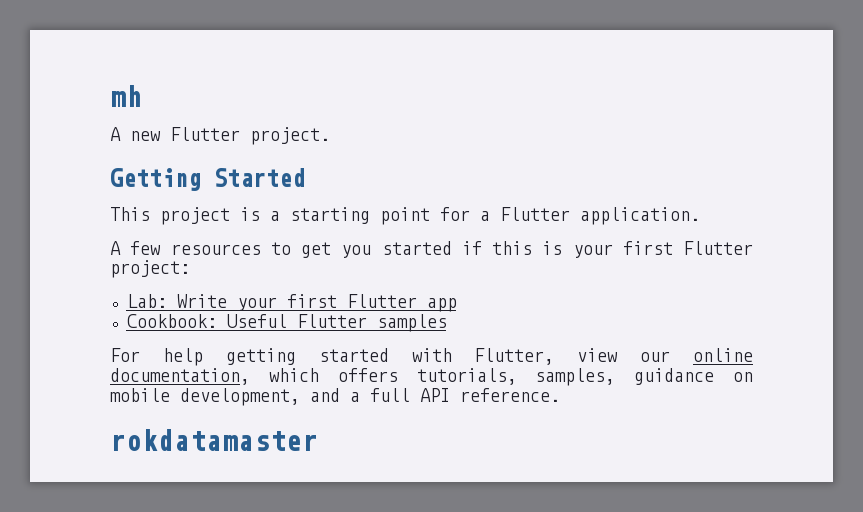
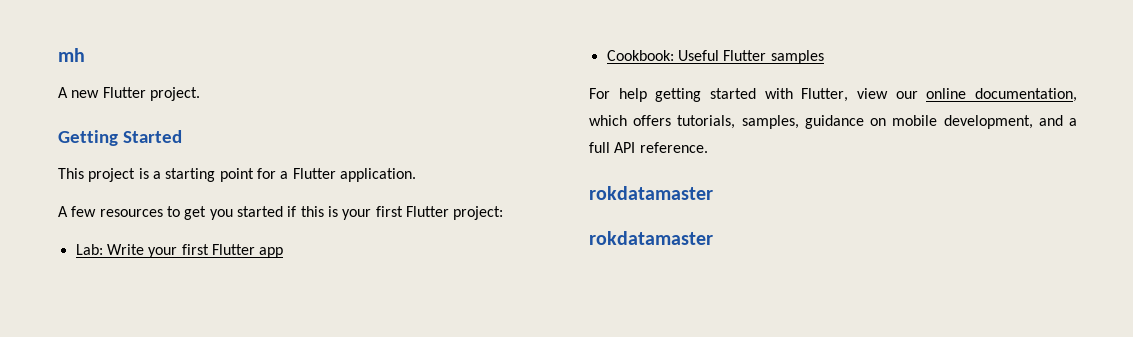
(318, 440) none -> [589,231,713,245] // rokdatamaster

